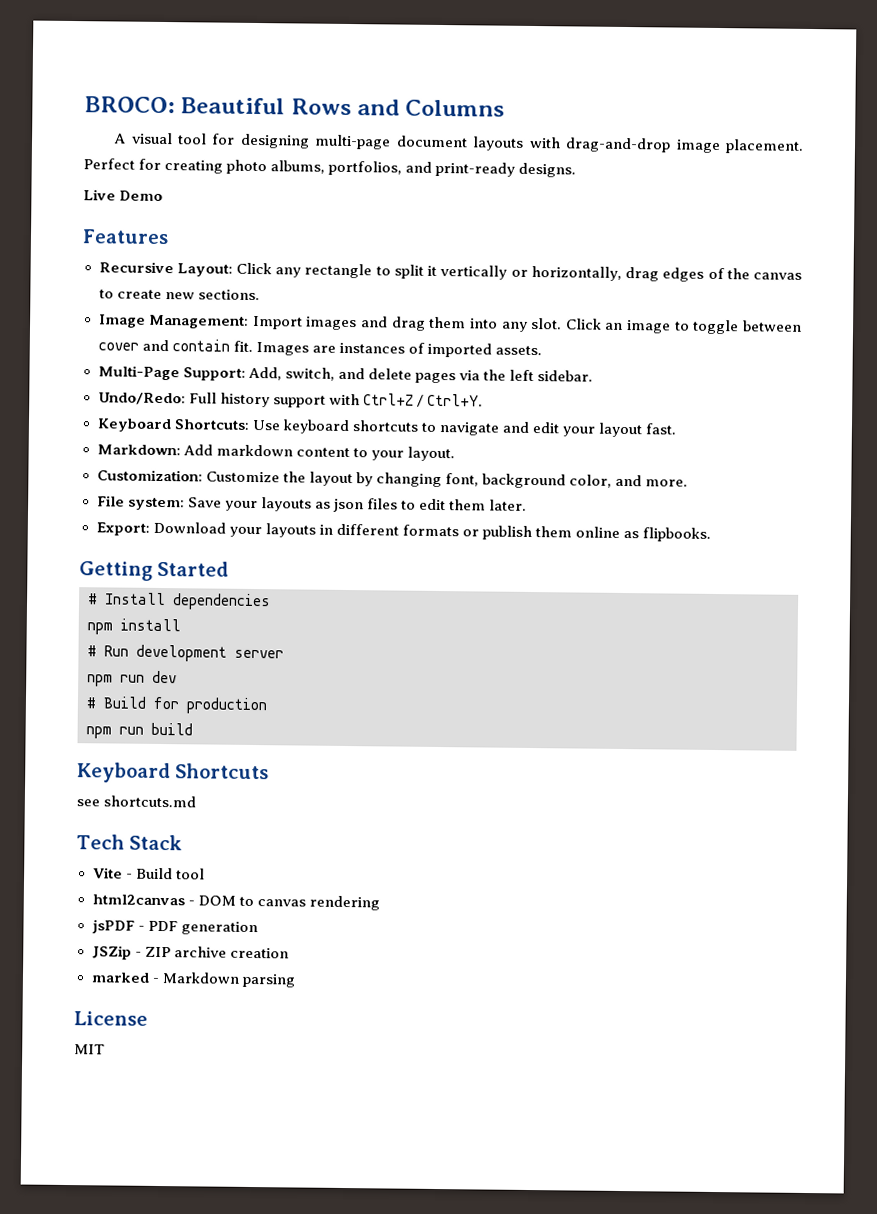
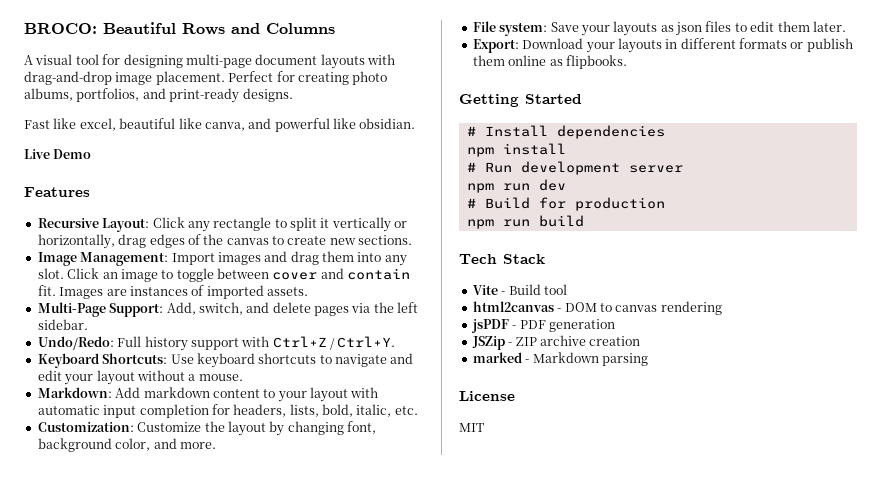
(577, 170) none -> [24,118,416,132] // Fast like excel, beautiful like canva, and powerful like obsidian.
[645,423,677,435] fast. -> [136,370,243,381] without a mouse.
[406,446,455,462] layout. -> [310,387,379,402] [37,404,418,418] layout with automatic input completion for headers, lists, bold, italic, etc.
[77,762,270,784] [76,795,197,808] // Keyboard Shortcuts // see shortcuts.md -> (584, 221) none

